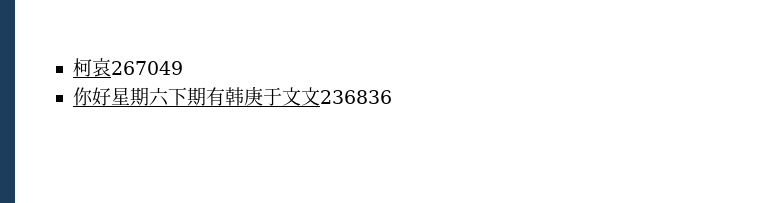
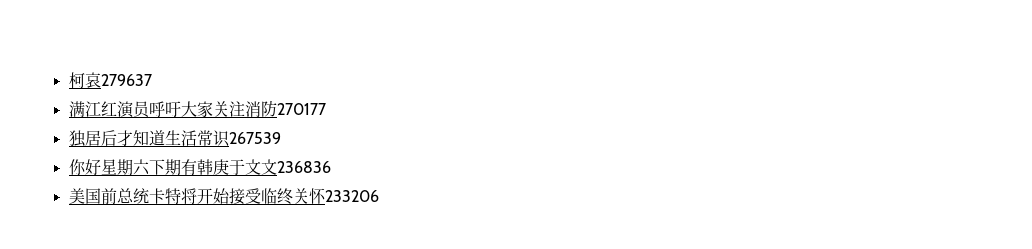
[110,61,183,75] 267049 -> [100,74,152,86] [68,100,326,118] [68,130,281,147] 279637 // 满江红演员呼吁大家关注消防270177 // 独居后才知道生活常识267539
(392, 97) none -> [68,188,379,205] // 美国前总统卡特将开始接受临终关怀233206

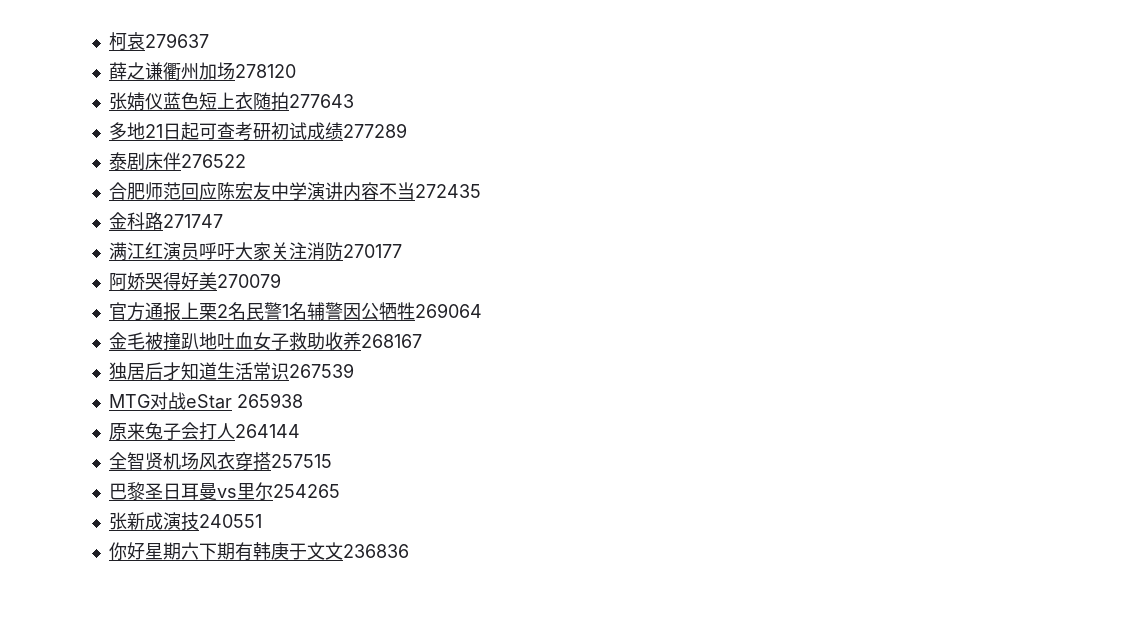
(152, 80) none -> [108,62,296,80] [108,92,354,111] [108,122,407,141] [108,152,246,170] [108,182,481,201] [108,212,223,230] // 薛之谦衢州加场278120 // 张婧仪蓝色短上衣随拍277643 // 多地21日起可查考研初试成绩277289 // 泰剧床伴276522 // 合肥师范回应陈宏友中学演讲内容不当272435 // 金科路271747
(326, 109) none -> [108,272,281,291] [108,302,482,321] [108,332,422,351] // 阿娇哭得好美270079 // 官方通报上栗2名民警1名辅警因公牺牲269064 // 金毛被撞趴地吐血女子救助收养268167
(281, 138) none -> [108,392,303,410] [108,422,300,441] [108,452,332,471] [108,482,340,500] [108,512,262,531] // MTG对战eStar 265938 // 原来兔子会打人264144 // 全智贤机场风衣穿搭257515 // 巴黎圣日耳曼vs里尔254265 // 张新成演技240551
[68,188,379,205] // 美国前总统卡特将开始接受临终关怀233206 -> (409, 551) none

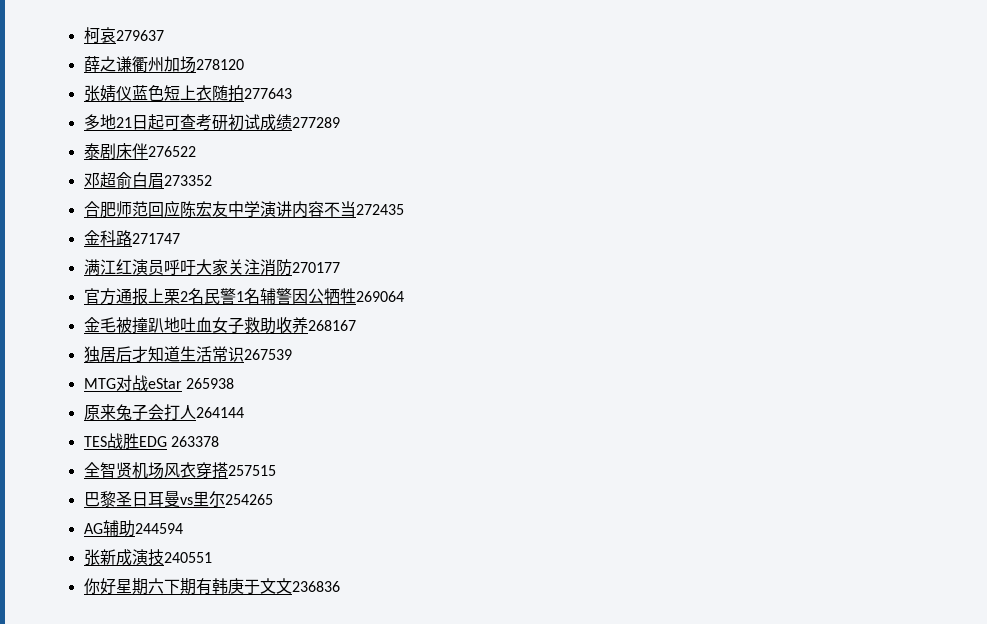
(246, 161) none -> [83,172,212,188] // 邓超俞白眉273352
[108,272,281,291] // 阿娇哭得好美270079 -> (340, 267) none
(300, 431) none -> [83,433,219,450] // TES战胜EDG 263378
(340, 491) none -> [83,520,183,537] // AG辅助244594

